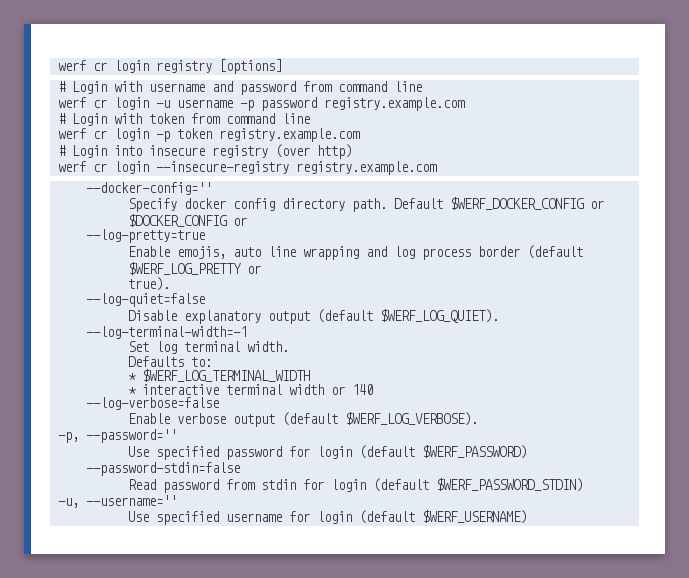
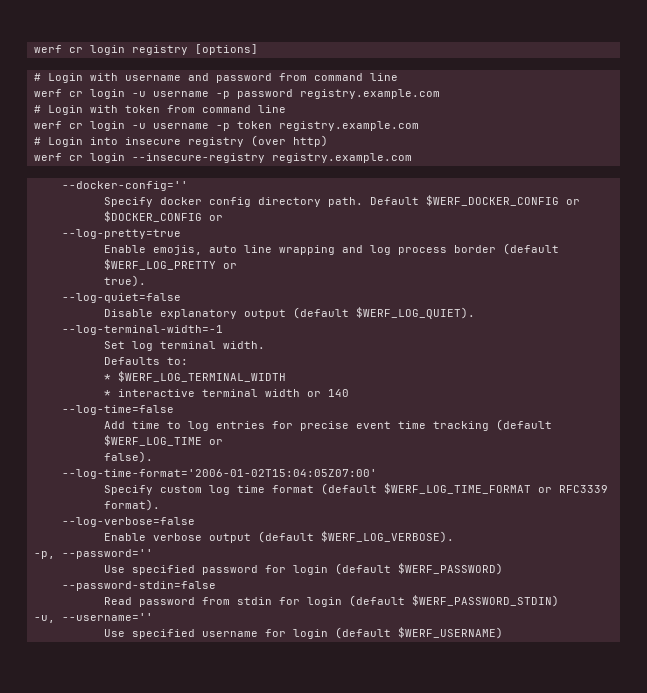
(150, 134) none -> [132,123,210,129] -u username
(374, 389) none -> [62,405,175,415] [104,419,553,431] [104,435,224,446] [104,451,154,463] [62,469,378,479] [104,483,609,495] [104,499,161,511] // --log-time=false // Add time to log entries for precise event time tracking (default $WERF_LOG_TIME or // false). // --log-time-format='2006-01-02T15:04:05Z07:00' // Specify custom log time format (default $WERF_LOG_TIME_FORMAT or RFC3339 format).

